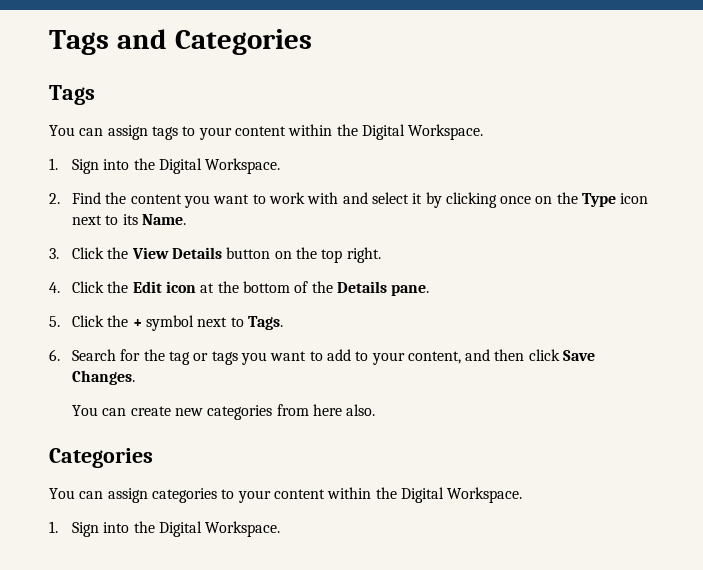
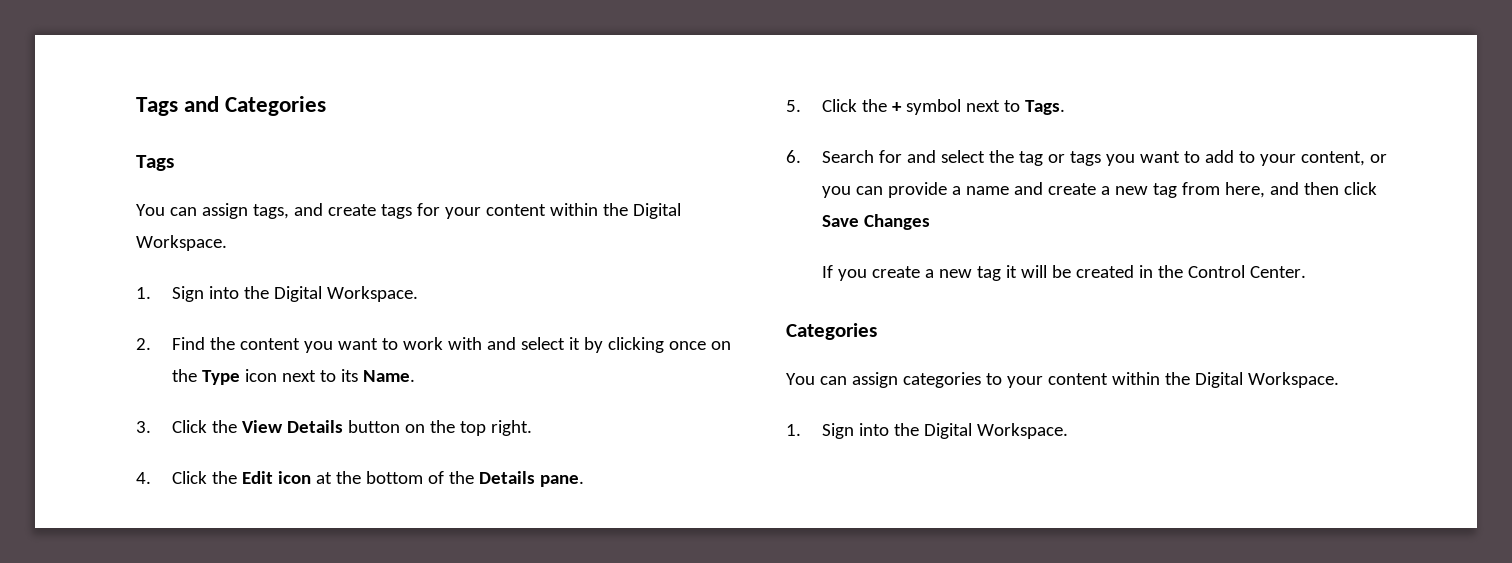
[151,126,196,140] tags to -> [252,203,440,219] tags, and create tags for
(141, 355) none -> [906,150,985,163] and select
[465,349,596,361] [71,370,135,385] [71,404,376,420] and then click Save Changes. // You can create new categories from here also. -> [1369,154,1387,163] [821,182,1377,198] [821,214,930,230] [821,265,1306,281] or you can provide a name and create a new tag from here, and then click Save Changes // If you create a new tag it will be created in the Control Center.

